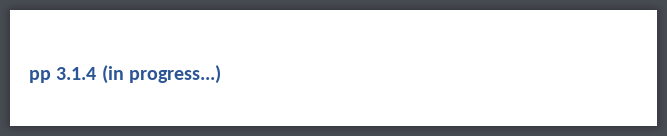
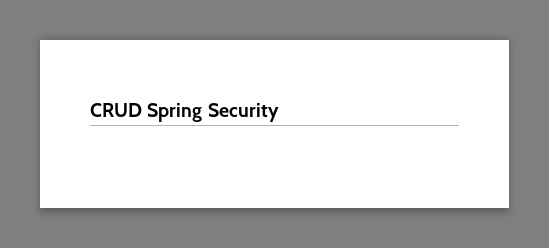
[29,65,221,84] pp 3.1.4 (in progress...) -> [90,103,279,122] CRUD Spring Security

